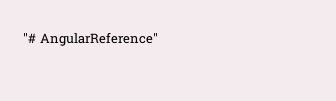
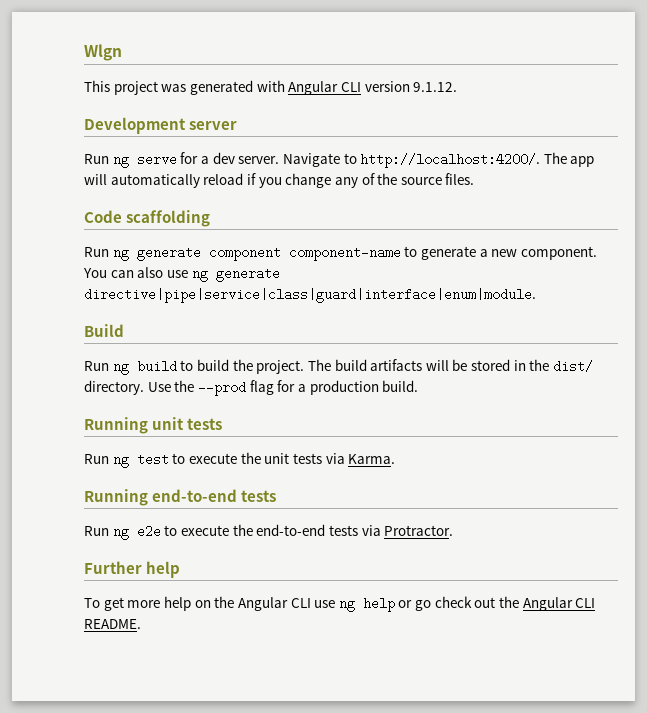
[23,32,158,46] "# AngularReference" -> [84,44,122,61] [84,80,458,95] [84,117,238,134] [84,152,595,168] [84,173,475,188] [84,210,211,227] [84,246,597,261] [83,267,280,282] [84,288,536,303] [84,324,124,337] [84,359,594,375] [84,380,419,396] [84,417,223,434] [84,452,396,468] [84,489,277,506] [84,524,454,540] [84,561,181,578] [84,596,596,612] [84,619,141,629] Wlgn // This project was generated with Angular CLI version 9.1.12. // Development server // Run ng serve for a dev server. Navigate to http://localhost:4200/. The app will automatically reload if you change any of the source files. // Code scaffolding // Run ng generate component component-name to generate a new component. You can also use ng generate directive|pipe|service|class|guard|interface|enum|module. // Build // Run ng build to build the project. The build artifacts will be stored in the dist/ directory. Use the --prod flag for a production build. // Running unit tests // Run ng test to execute the unit tests via Karma. // Running end-to-end tests // Run ng e2e to execute the end-to-end tests via Protractor. // Further help // To get more help on the Angular CLI use ng help or go check out the Angular CLI README.

